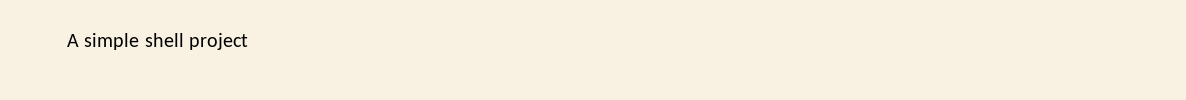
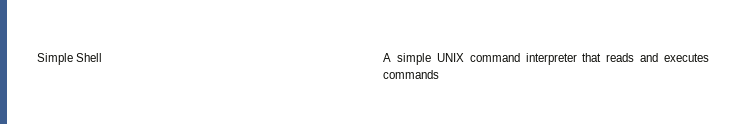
[67,33,249,50] A simple shell project -> [37,53,103,65] [383,53,709,65] [383,70,439,79] Simple Shell // A simple UNIX command interpreter that reads and executes commands

